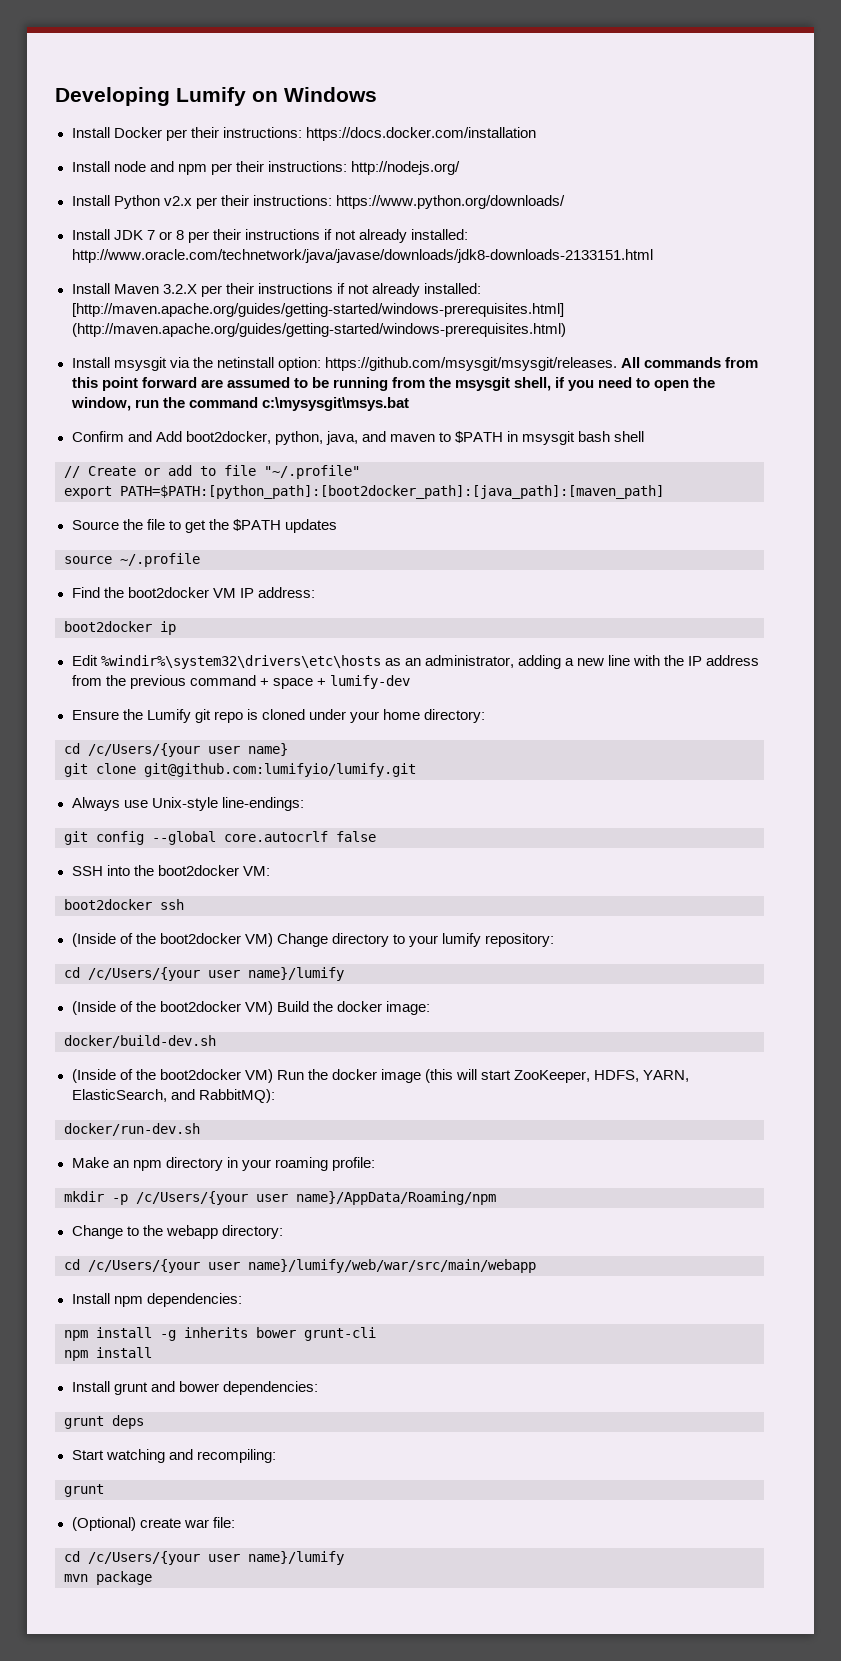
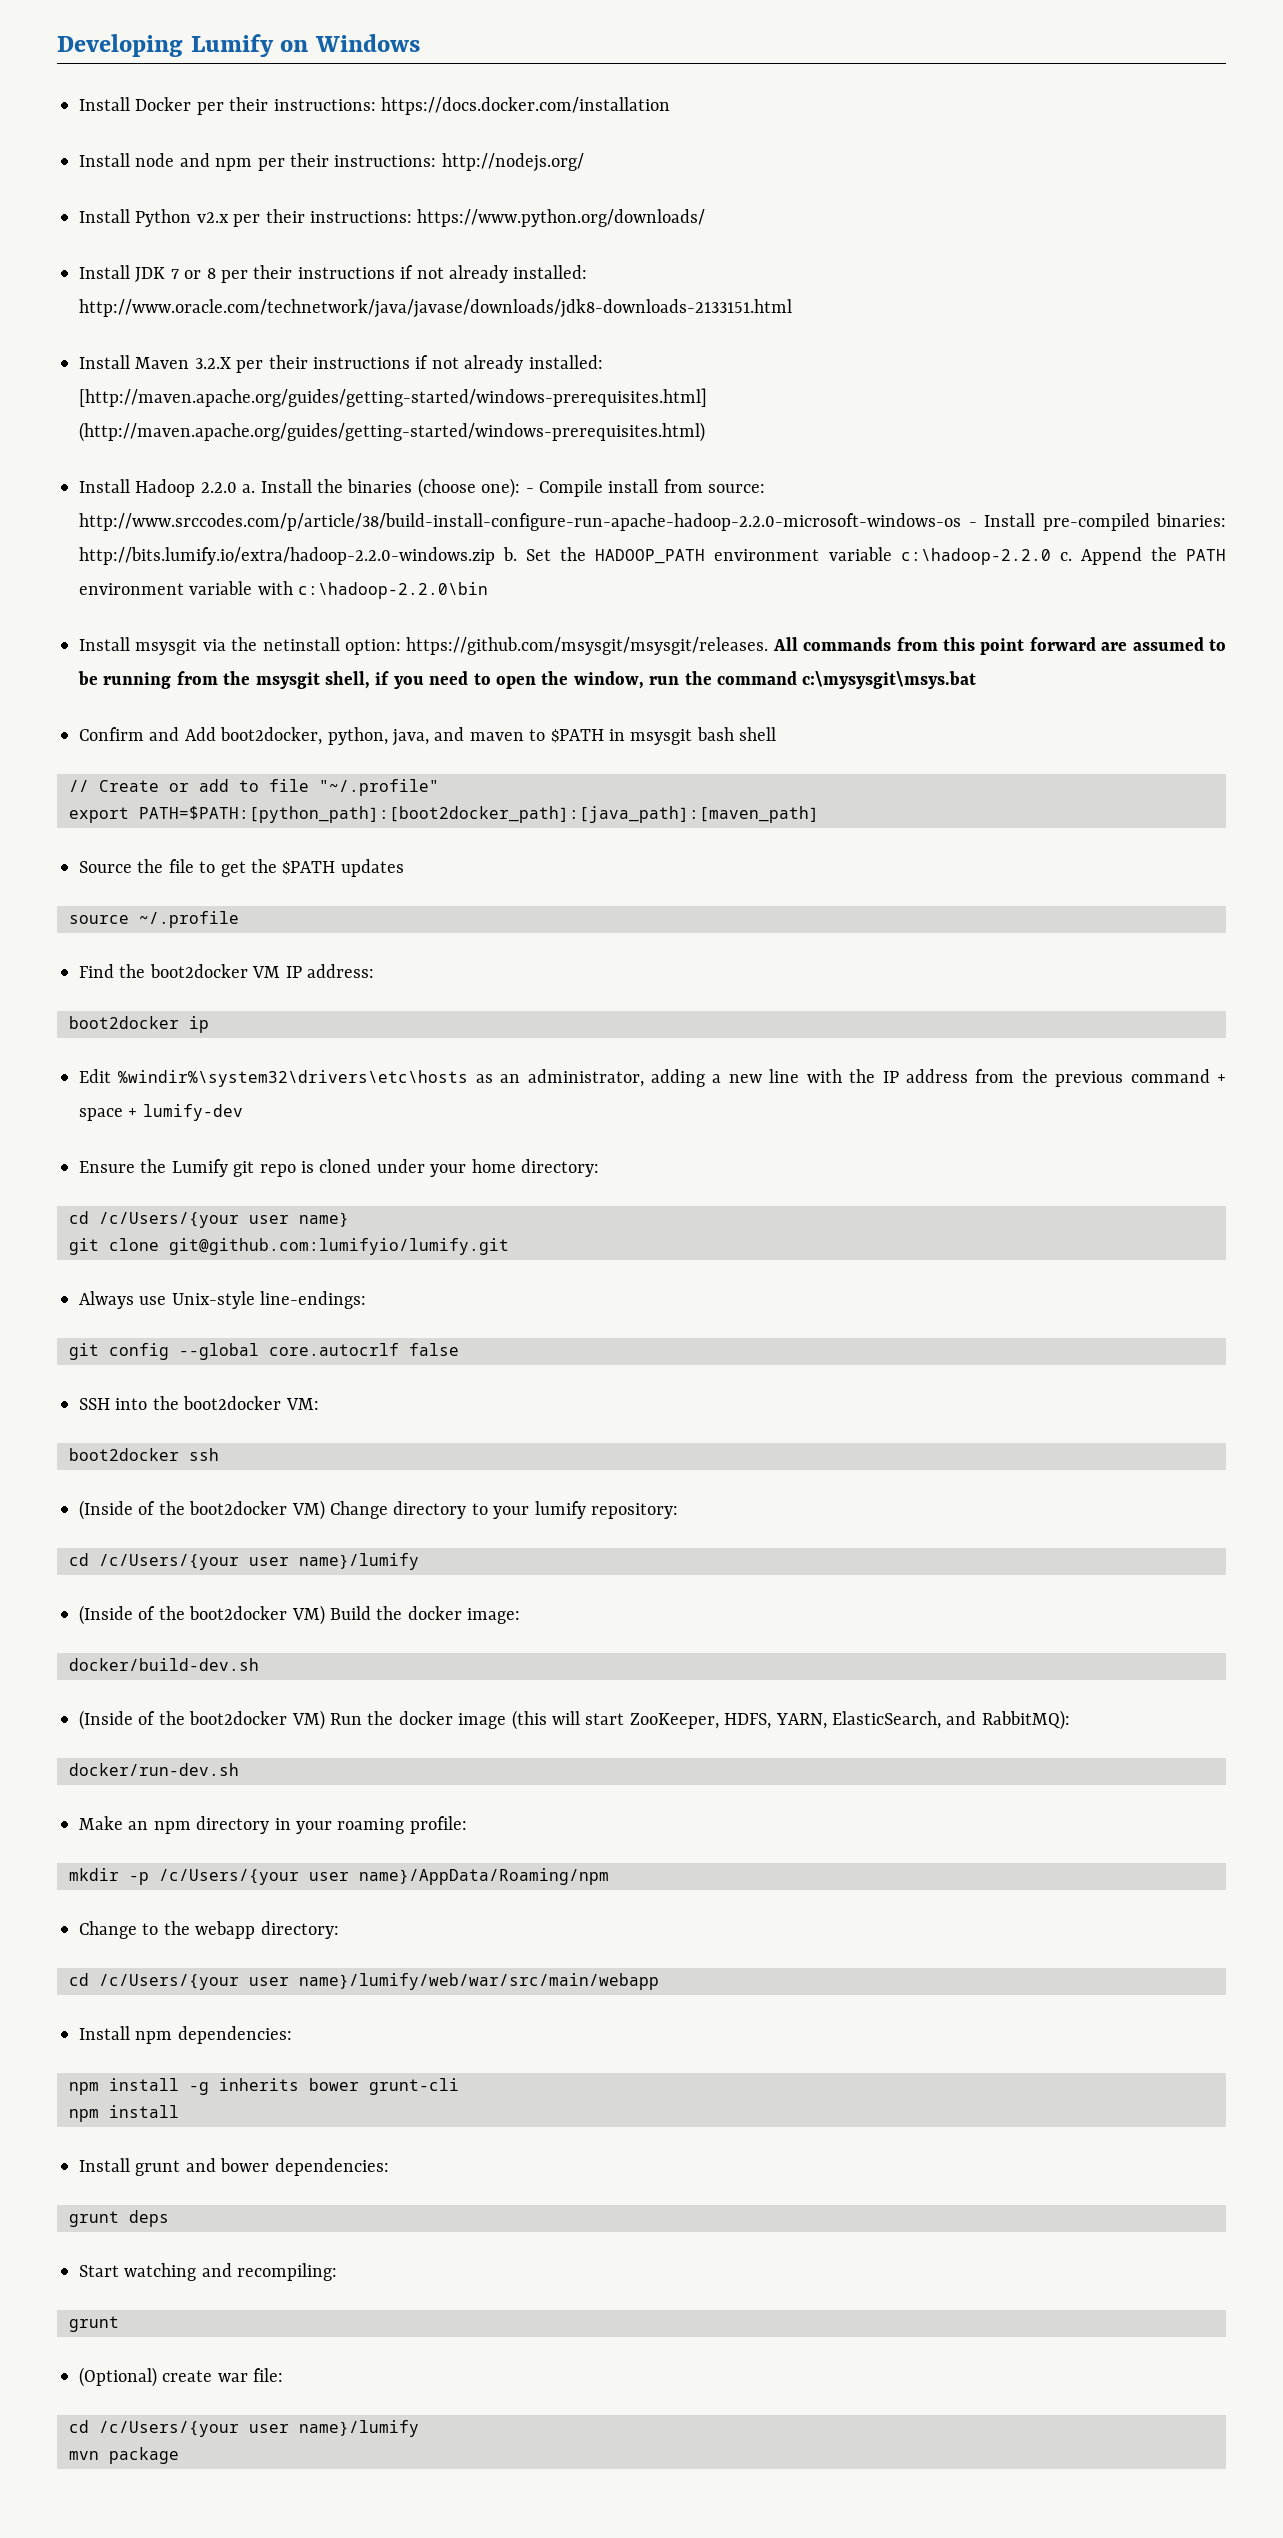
(566, 330) none -> [79,478,766,498] [79,513,1226,531] [79,547,1226,565] [79,581,489,599] // Install Hadoop 2.2.0 a. Install the binaries (choose one): - Compile install from source: http://www.srccodes.com/p/article/38/build-install-configure-run-apache-hadoop-2.2.0-microsoft-windows-os - Install pre-compiled binaries: http://bits.lumify.io/extra/hadoop-2.2.0-windows.zip b. Set the HADOOP_PATH environment variable c:\hadoop-2.2.0 c. Append the PATH environment variable with c:\hadoop-2.2.0\bin

